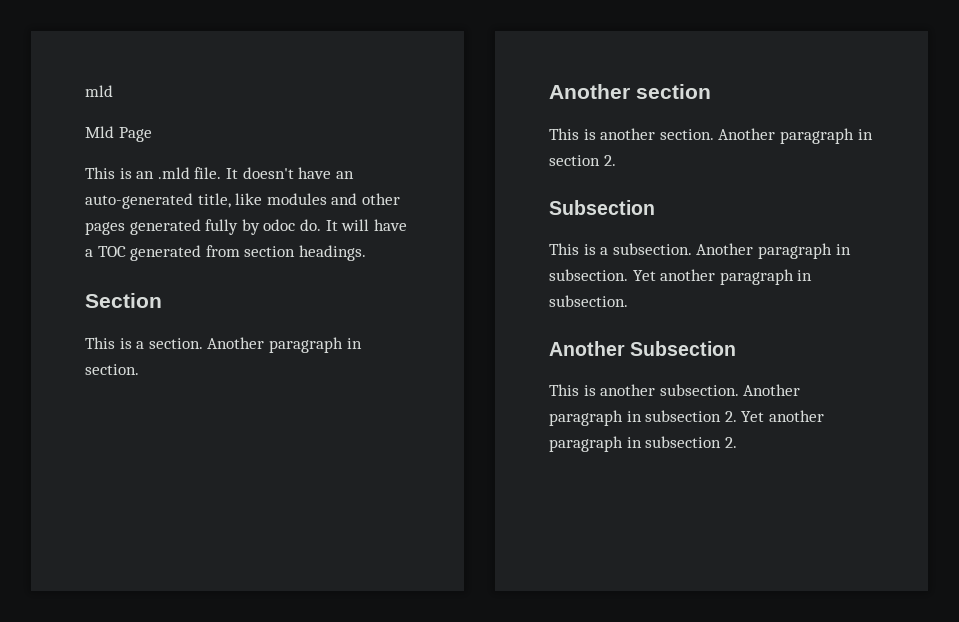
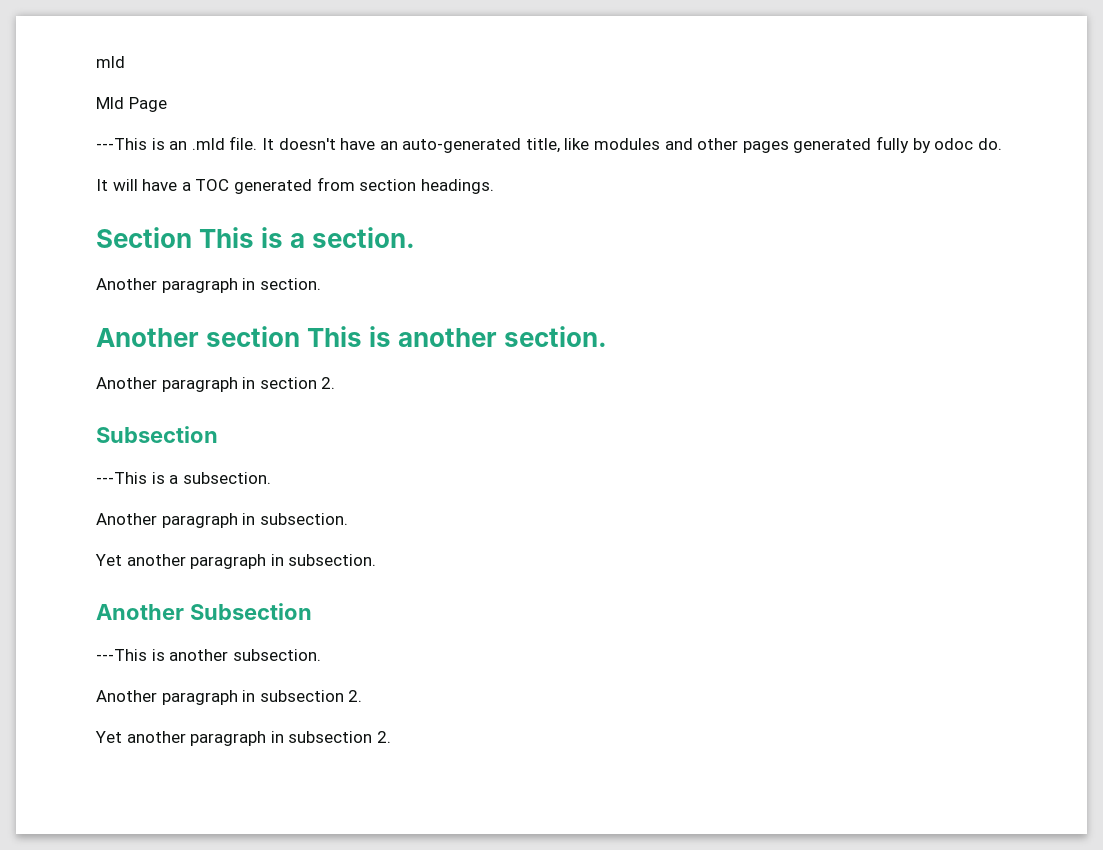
[85,167,115,179] This -> [96,138,147,150] ---This
(321, 225) none -> (1002, 144) //
(162, 300) // -> (192, 237) none
(203, 343) none -> (416, 237) //
(711, 91) // -> (301, 336) none
(714, 134) none -> (608, 336) //
[549,243,579,255] This -> [96,472,147,484] ---This
(692, 249) none -> (271, 478) //
(628, 275) none -> (348, 519) //
[549,384,579,396] This -> [96,649,147,661] ---This
(739, 390) none -> (321, 655) //
(737, 416) none -> (363, 696) //

